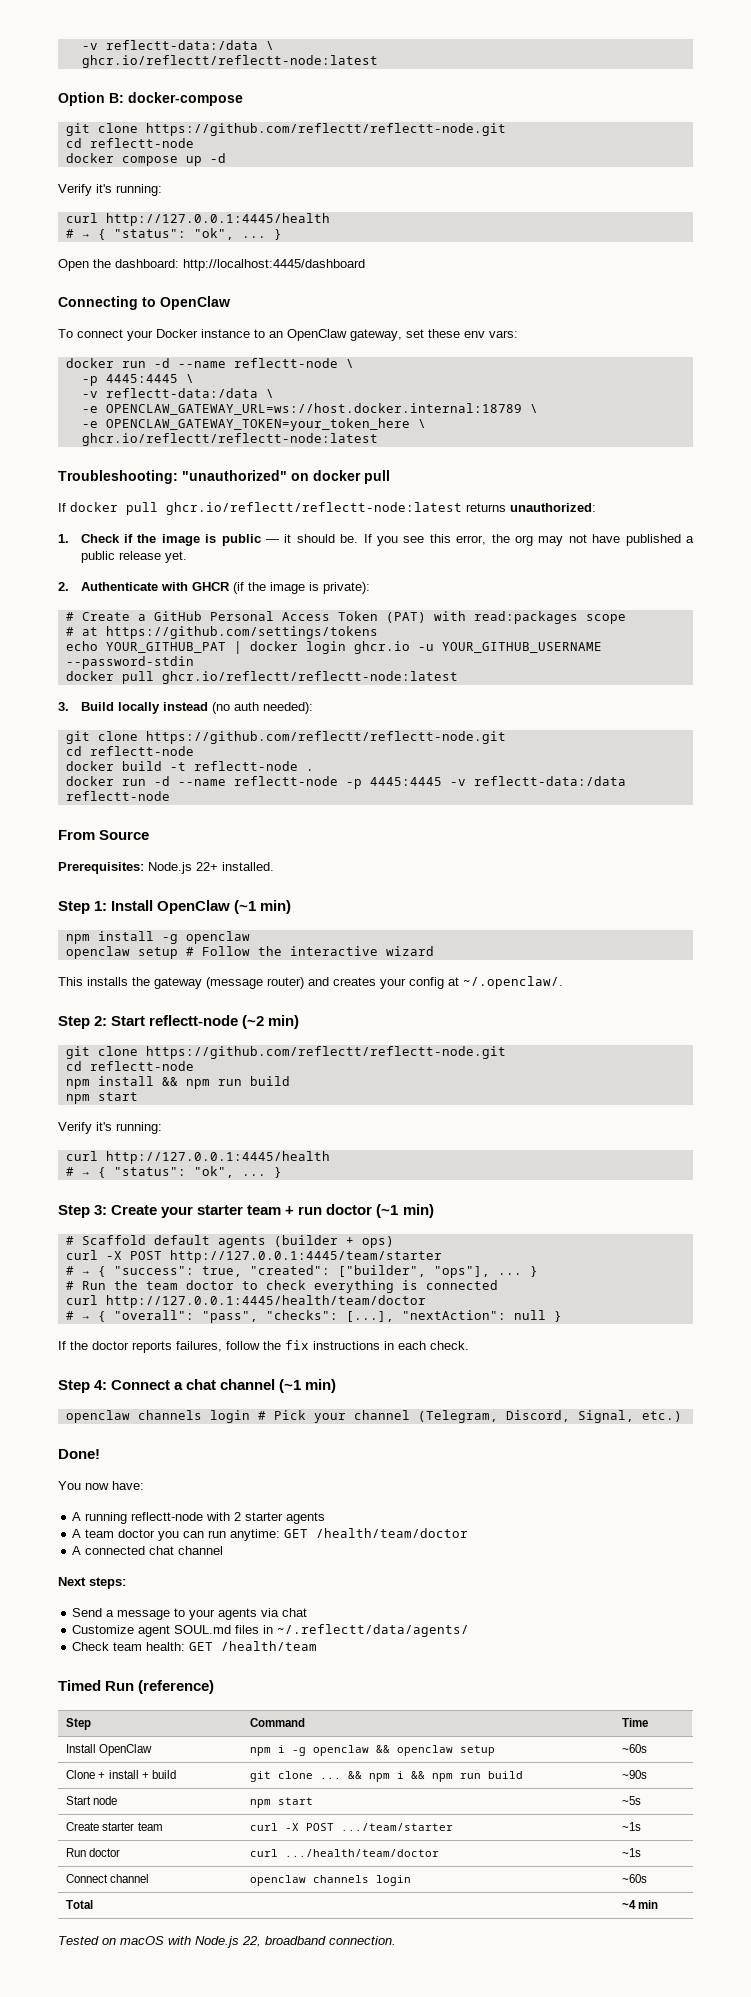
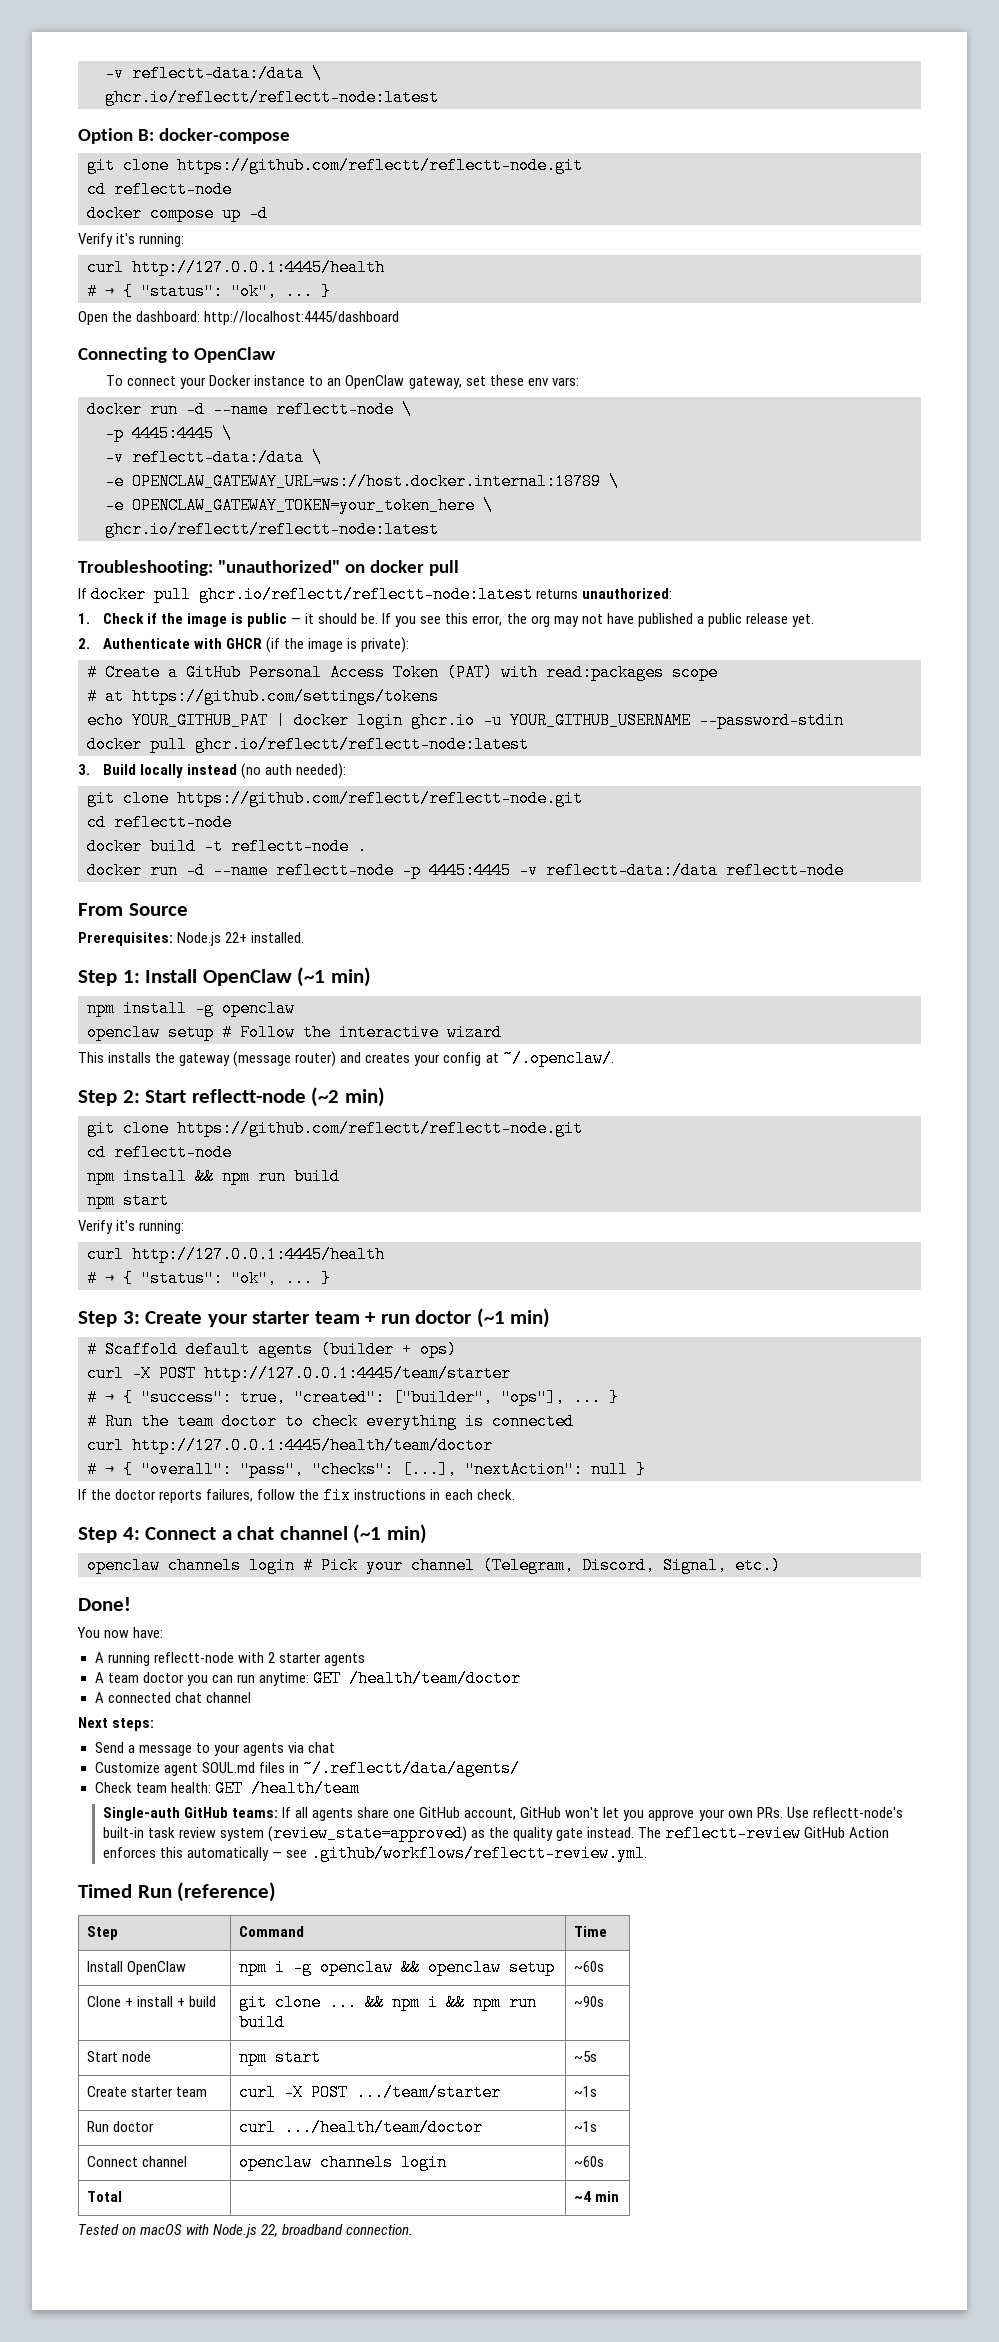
(318, 1646) none -> [102,1807,903,1821] [102,1825,890,1842] [102,1845,648,1862] // Single-auth GitHub teams: If all agents share one GitHub account, GitHub won't let you approve your own PRs. Use reflectt-node's built-in task review system (review_state=approved) as the quality gate instead. The reflectt-review GitHub Action enforces this automatically — see .github/workflows/reflectt-review.yml.

